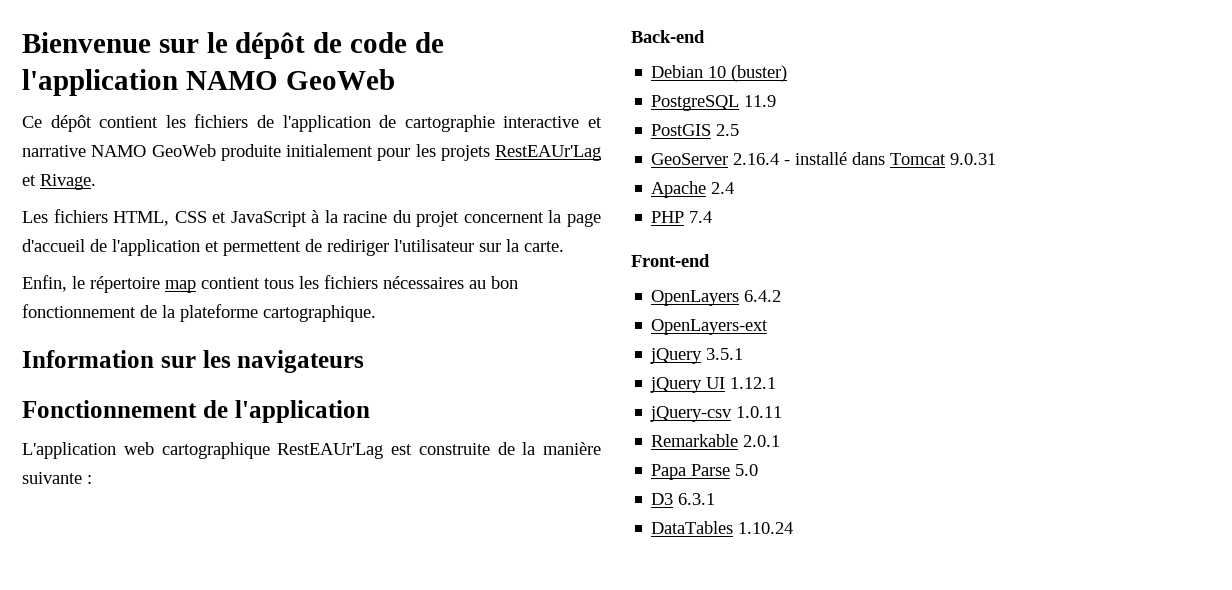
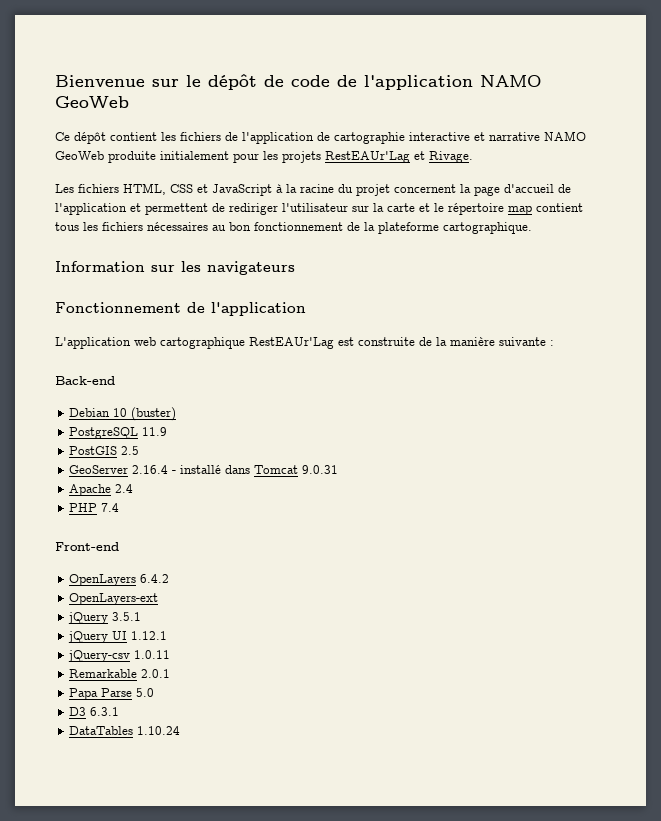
[524,241,564,252] [22,275,67,292] carte. // Enfin, -> [387,203,430,212] carte et

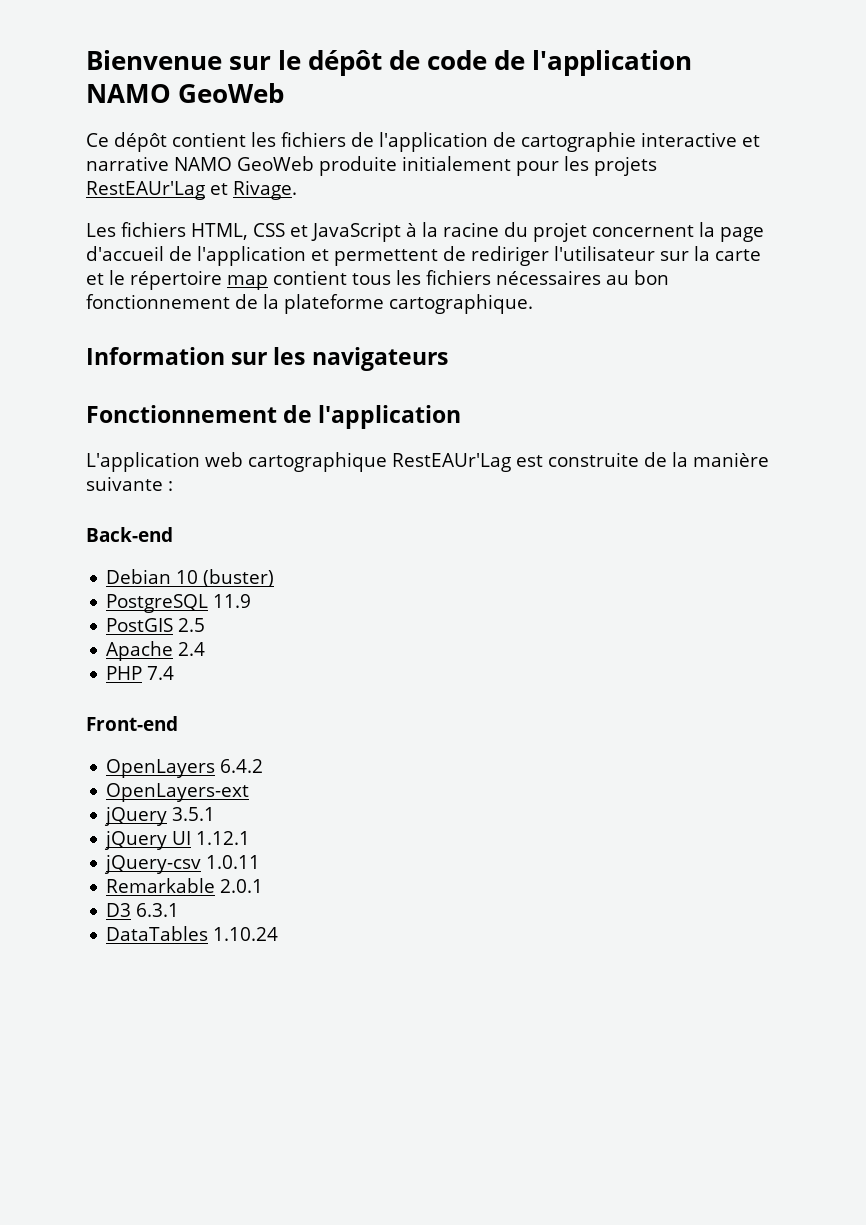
[69,465,339,474] // GeoServer 2.16.4 - installé dans Tomcat 9.0.31 -> (206, 625) none
[69,688,155,700] // Papa Parse 5.0 -> (264, 886) none

